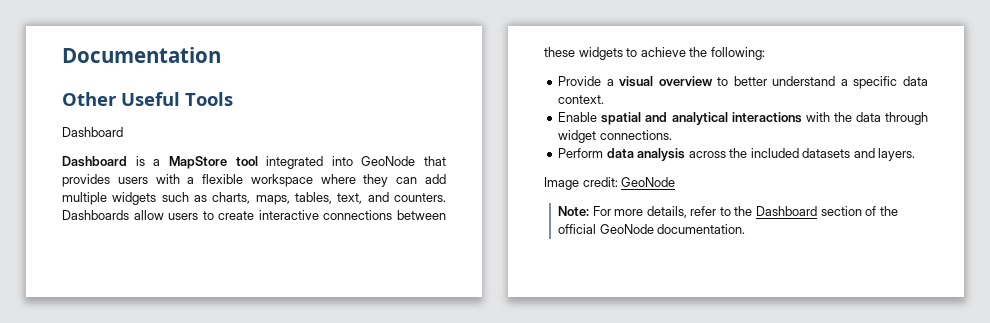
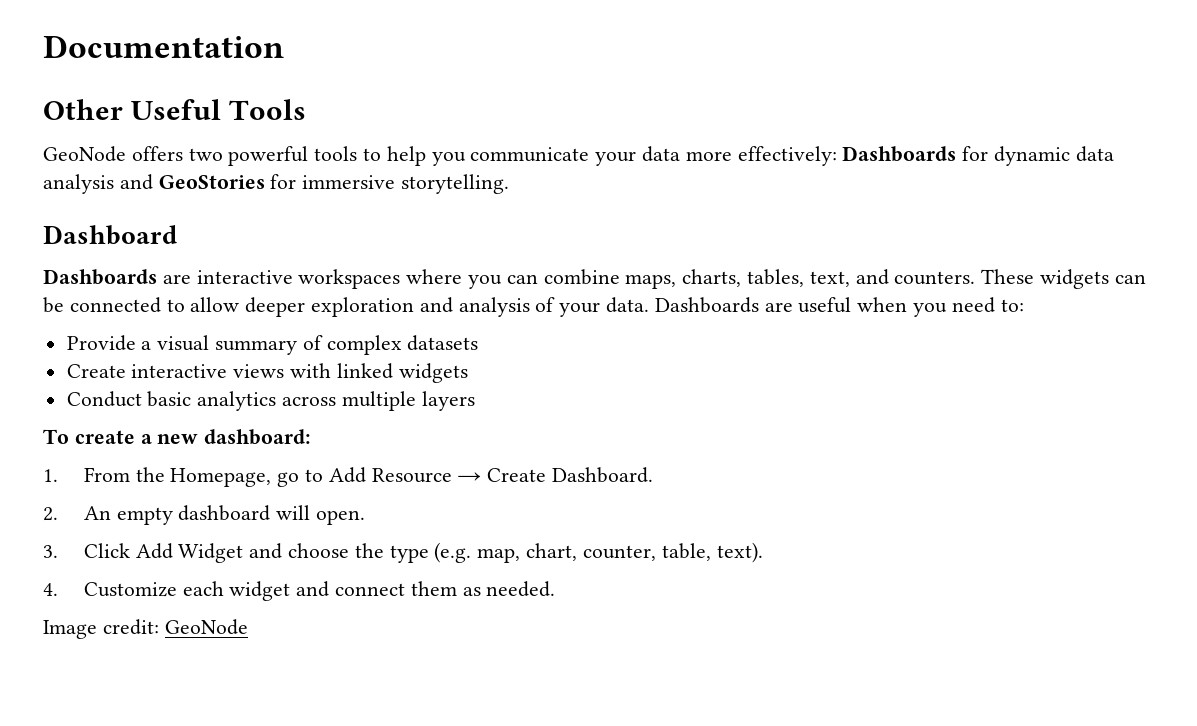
[62,127,123,137] [62,156,446,169] [62,174,446,187] [62,192,446,205] [62,210,446,220] [544,47,765,60] [558,76,928,89] [558,95,605,104] [558,112,928,125] [558,130,672,143] [558,148,916,161] [544,177,676,190] [558,206,898,218] [558,224,746,234] Dashboard // Dashboard is a MapStore tool integrated into GeoNode that provides users with a flexible workspace where they can add multiple widgets such as charts, maps, tables, text, and counters. Dashboards allow users to create interactive connections between these widgets to achieve the following: // Provide a visual overview to better understand a specific data context. // Enable spatial and analytical interactions with the data through widget connections. // Perform data analysis across the included datasets and layers. // Image credit: GeoNode // Note: For more details, refer to the Dashboard section of the official GeoNode documentation. -> [43,146,1114,166] [43,174,510,194] [43,225,177,245] [43,269,1146,289] [43,297,1024,317] [66,335,479,355] [66,363,468,383] [66,391,475,411] [43,429,312,445] [43,467,654,487] [43,505,366,525] [43,542,763,563] [43,581,556,601] [43,619,248,639] GeoNode offers two powerful tools to help you communicate your data more effectively: Dashboards for dynamic data analysis and GeoStories for immersive storytelling. // Dashboard // Dashboards are interactive workspaces where you can combine maps, charts, tables, text, and counters. These widgets can be connected to allow deeper exploration and analysis of your data. Dashboards are useful when you need to: // Provide a visual summary of complex datasets // Create interactive views with linked widgets // Conduct basic analytics across multiple layers // To create a new dashboard: // 1. From the Homepage, go to Add Resource → Create Dashboard. // 2. An empty dashboard will open. // 3. Click Add Widget and choose the type (e.g. map, chart, counter, table, text). // 4. Customize each widget and connect them as needed. // Image credit: GeoNode

